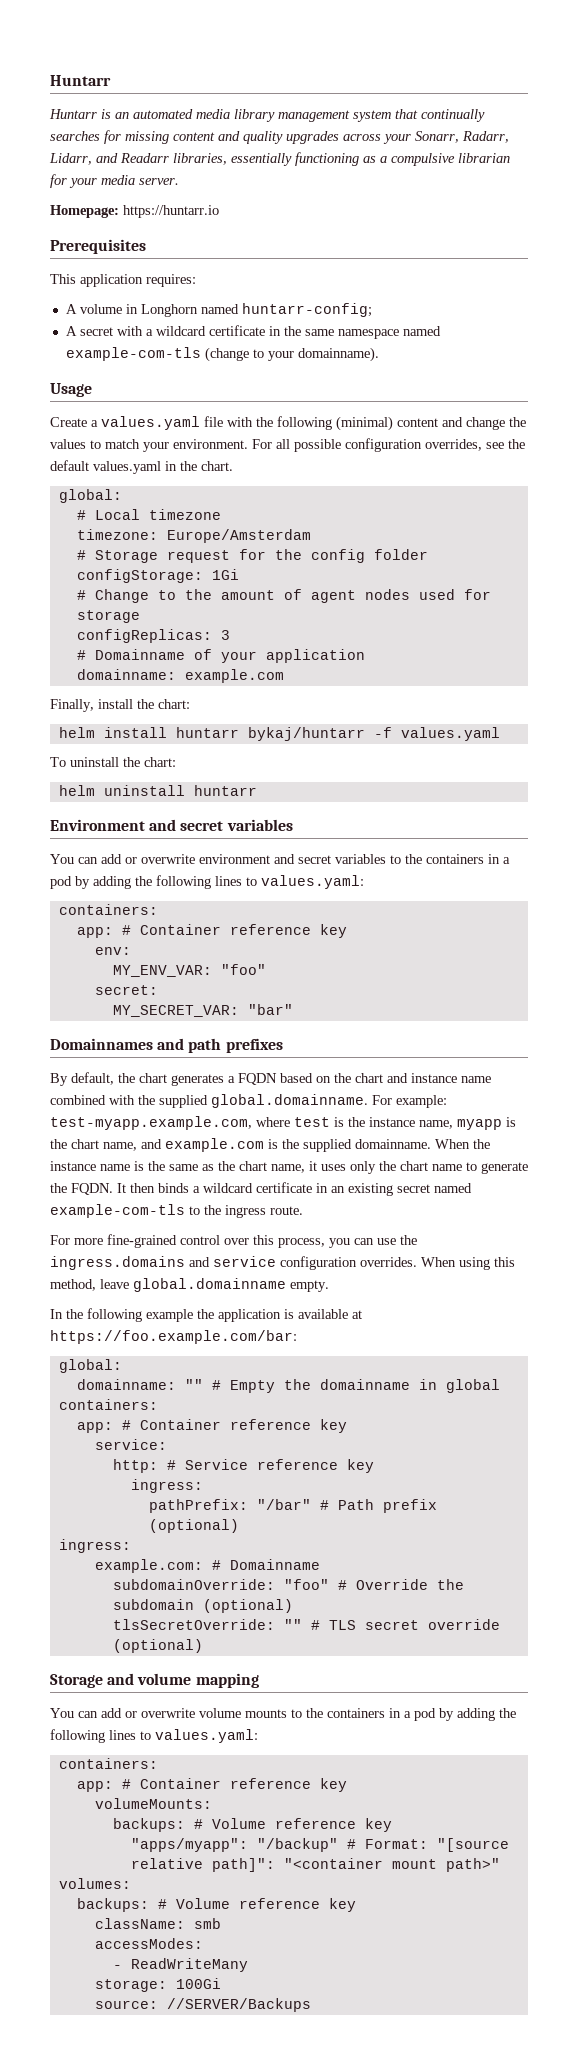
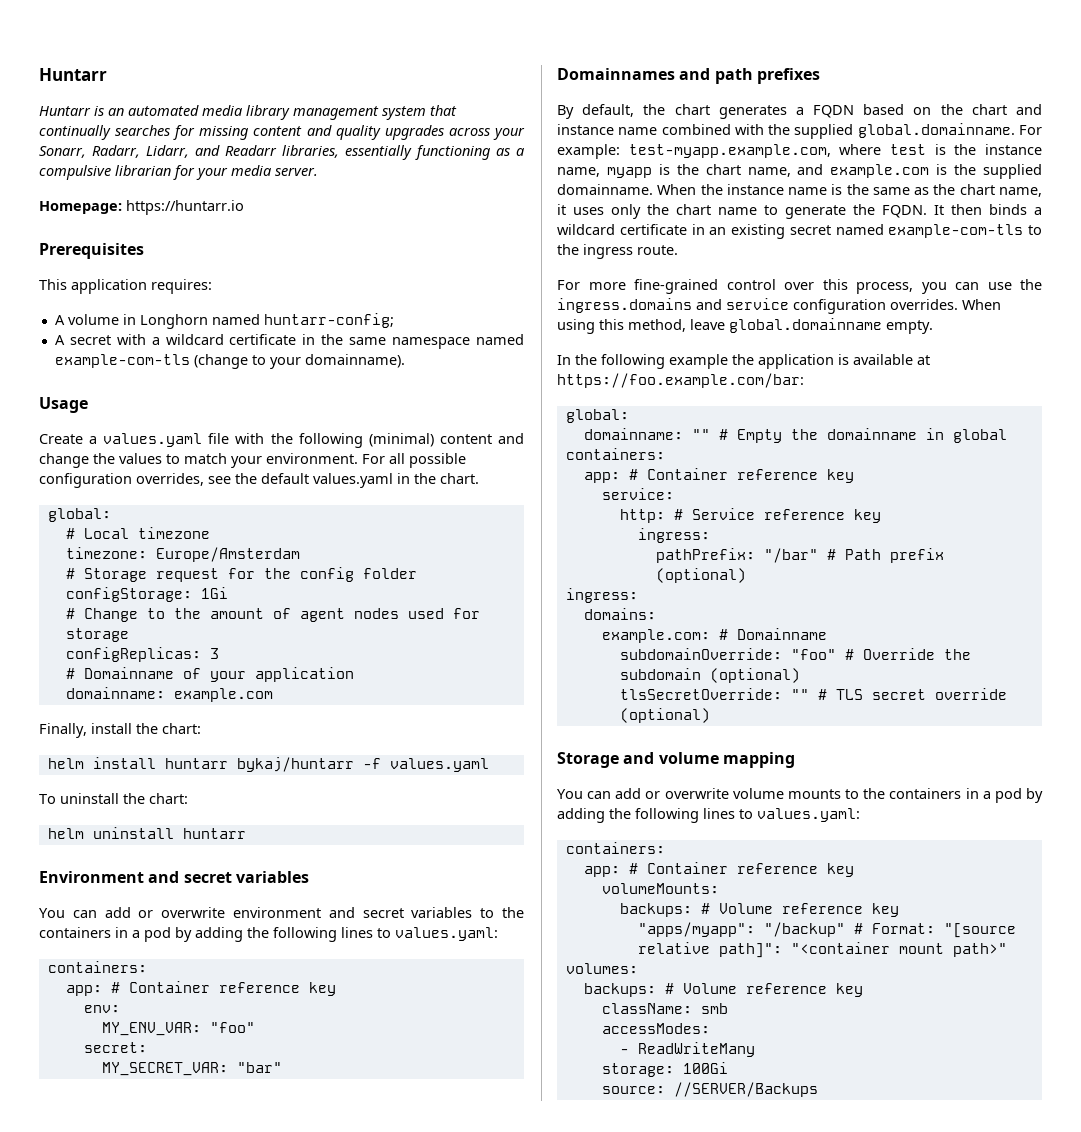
(131, 1546) none -> [583,608,656,620] // domains:

